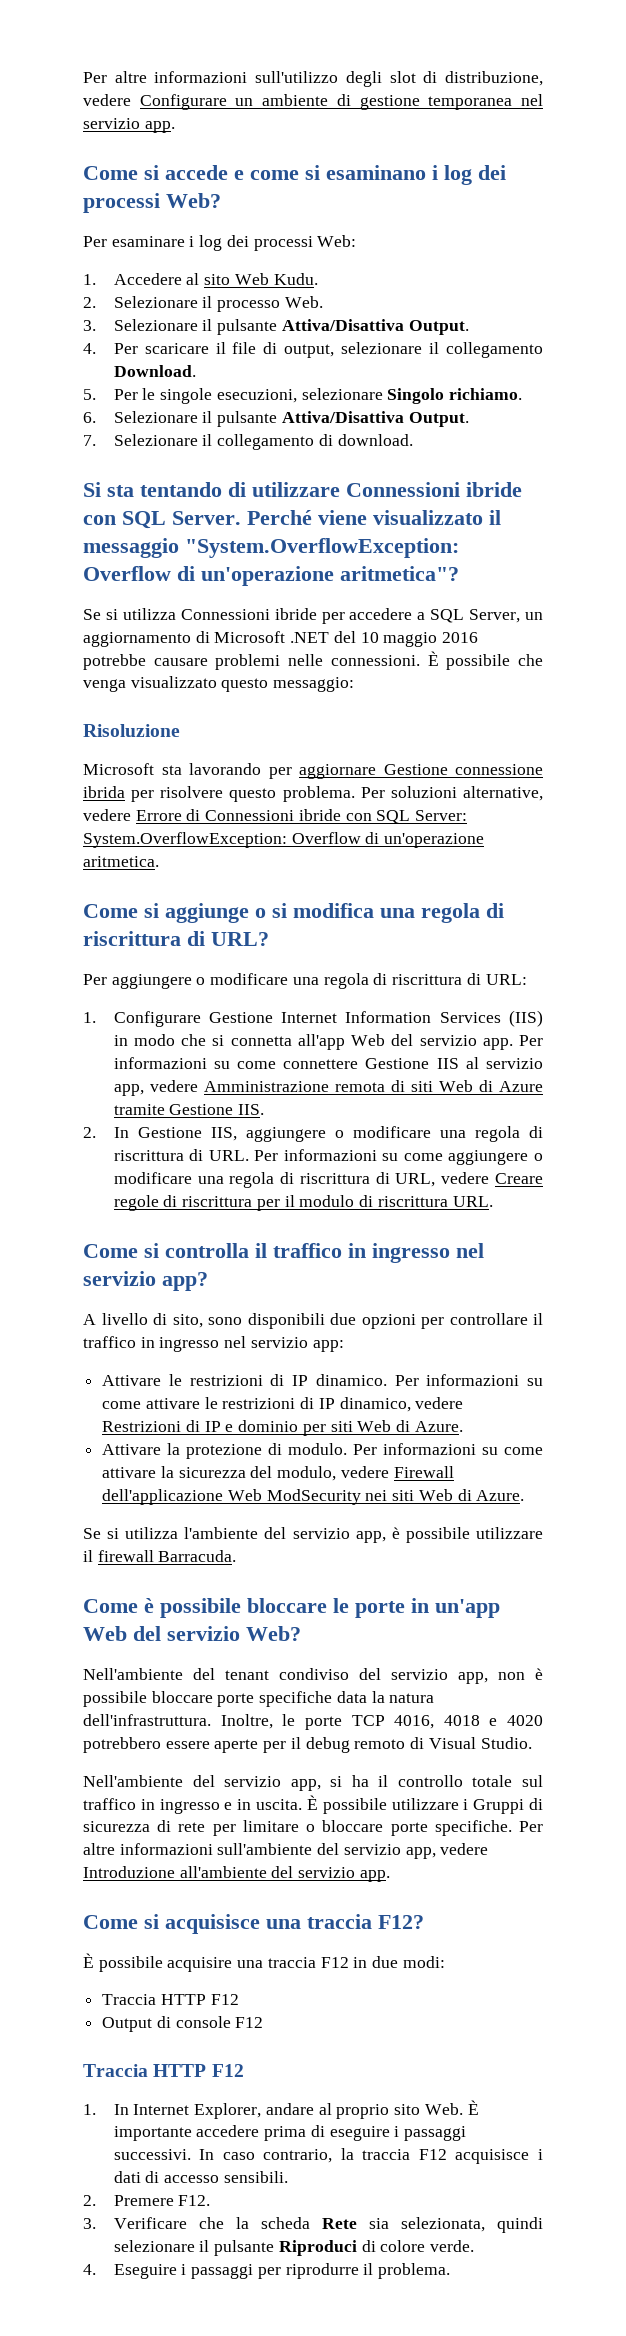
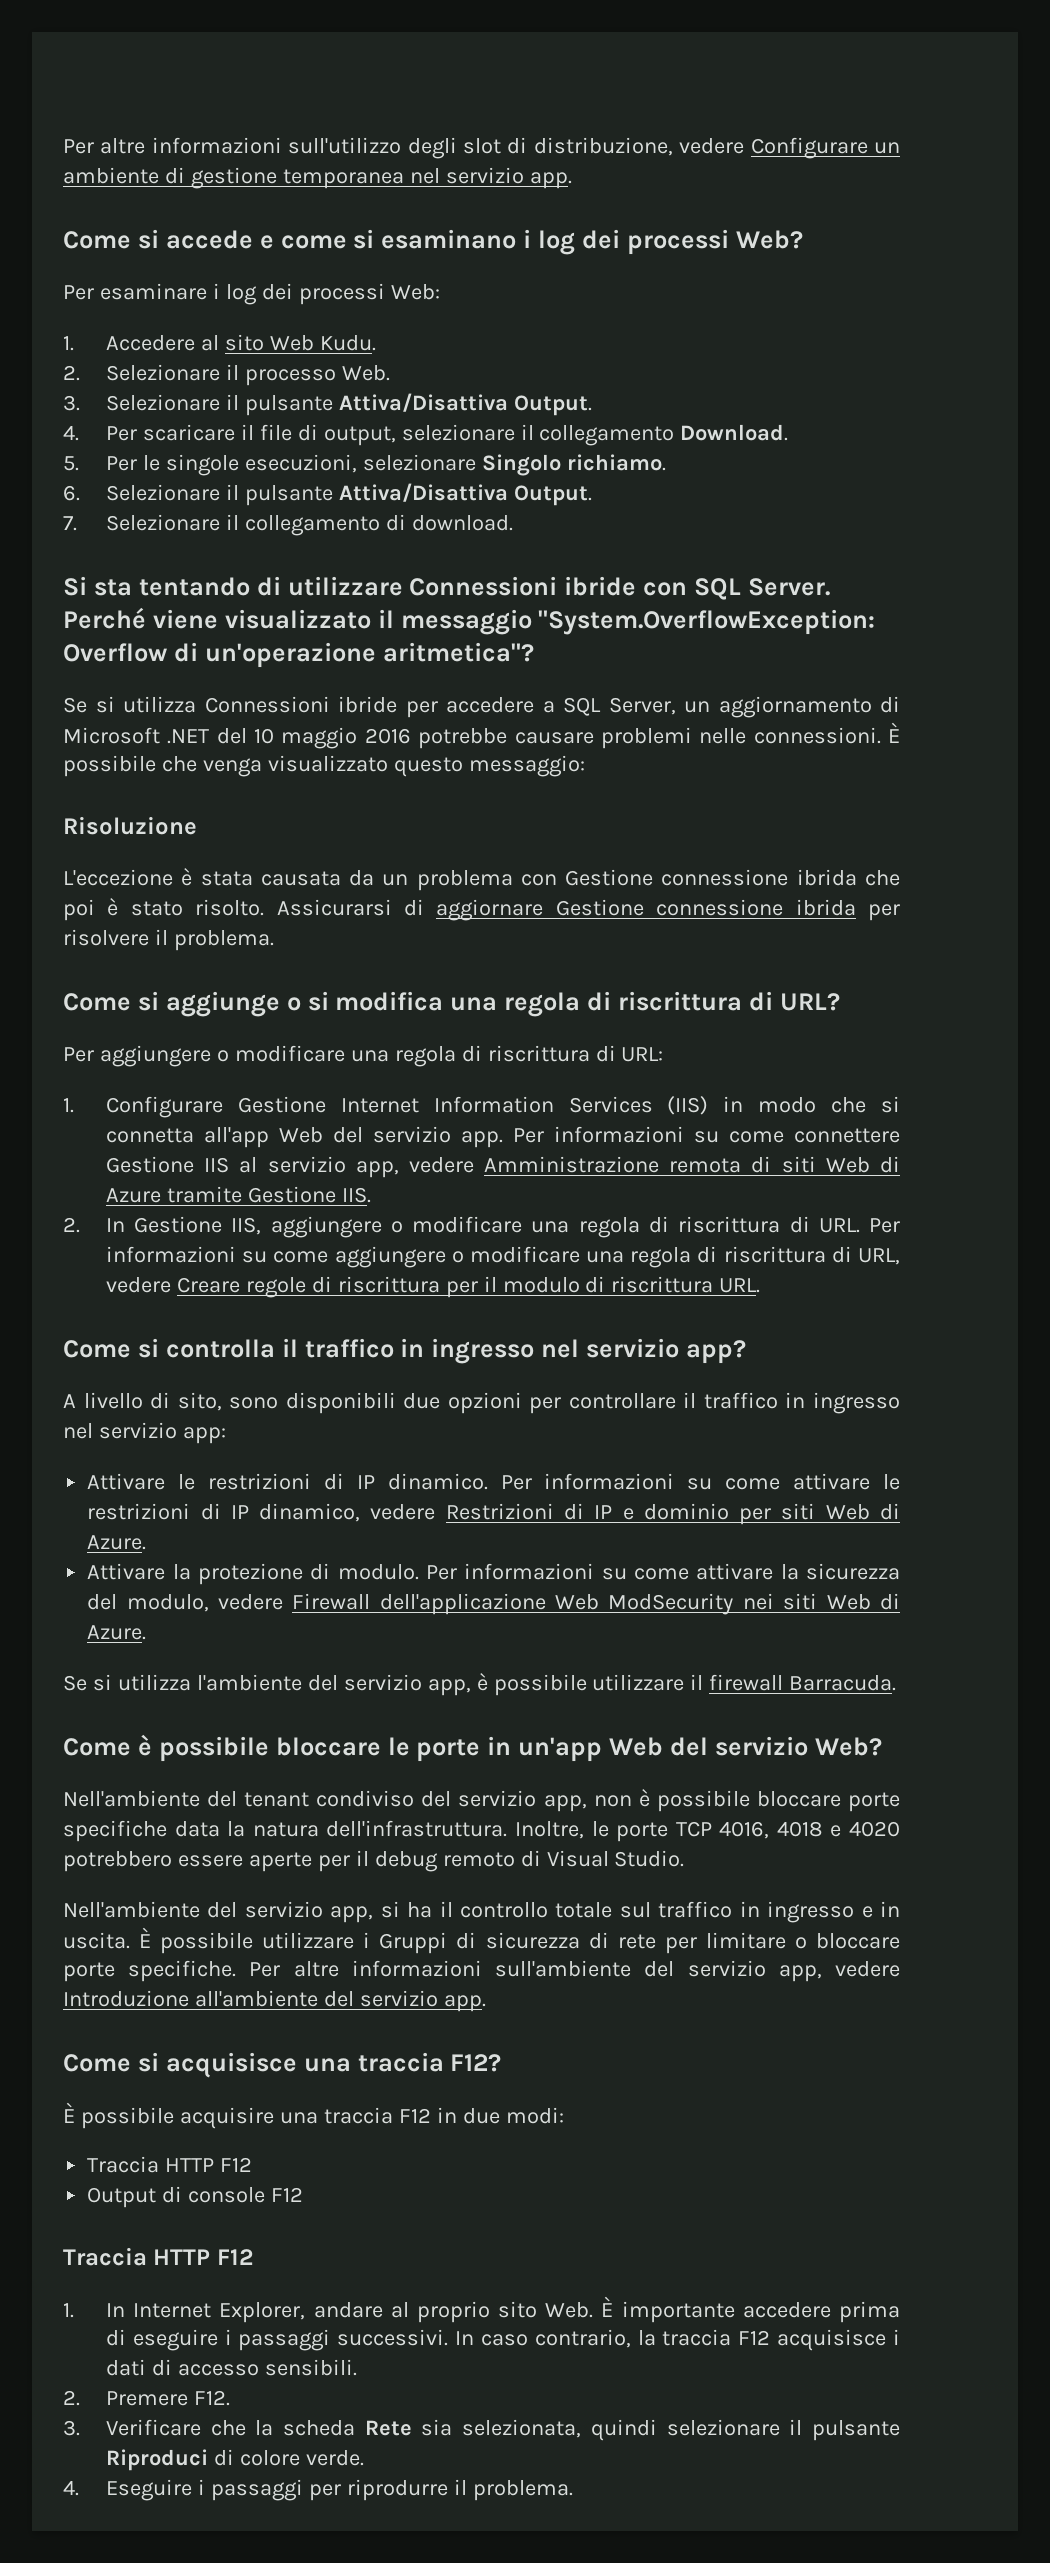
[83,763,292,779] Microsoft sta lavorando per -> [63,868,900,891] [63,898,424,921] L'eccezione è stata causata da un problema con Gestione connessione ibrida che poi è stato risolto. Assicurarsi di
[229,786,543,802] [83,809,468,824] [83,832,485,848] [83,856,159,867] questo problema. Per soluzioni alternative, vedere Errore di Connessioni ibride con SQL Server: System.OverflowException: Overflow di un'operazione aritmetica. -> [154,929,274,951] il problema.

